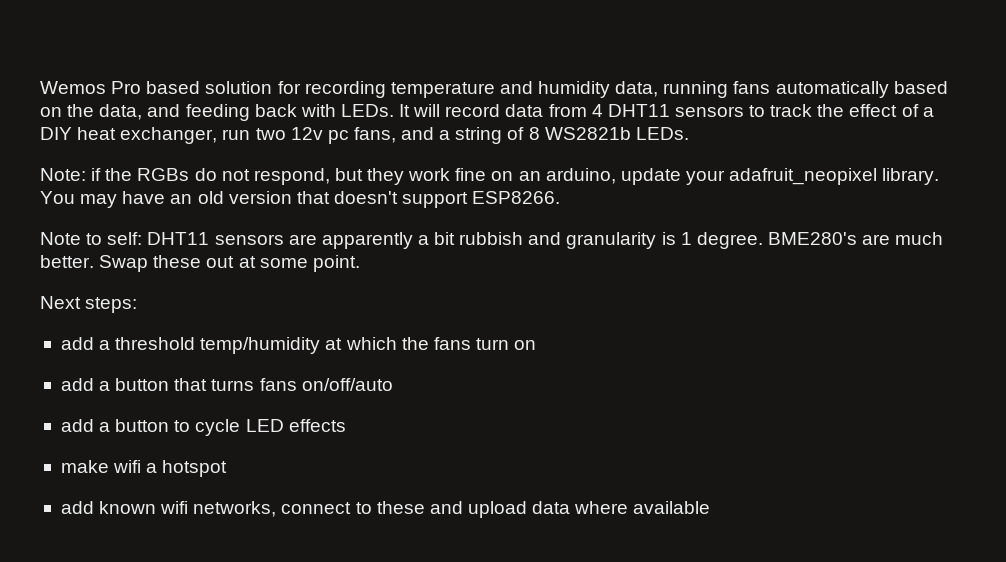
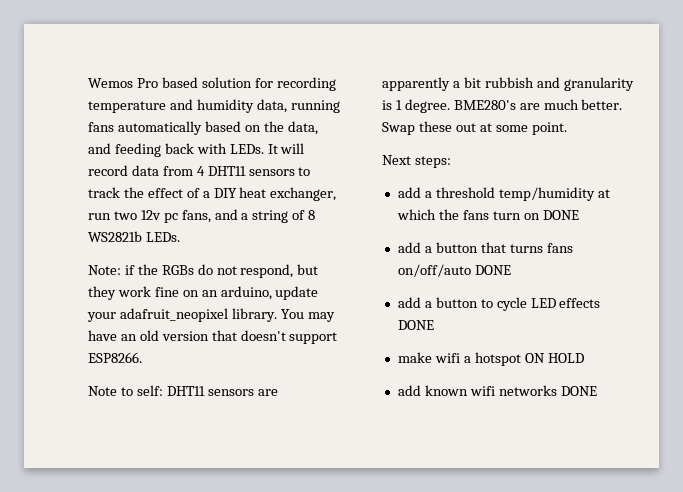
(537, 345) none -> [542,210,579,220] DONE
(393, 384) none -> [474,265,511,275] DONE
(346, 425) none -> [397,320,434,330] DONE
(228, 468) none -> [524,353,584,363] ON HOLD
[193,501,711,518] networks, connect to these and upload data where available -> [498,385,597,396] networks DONE

